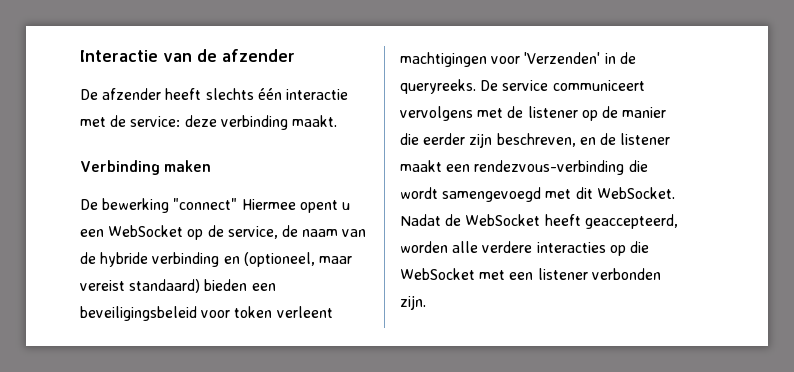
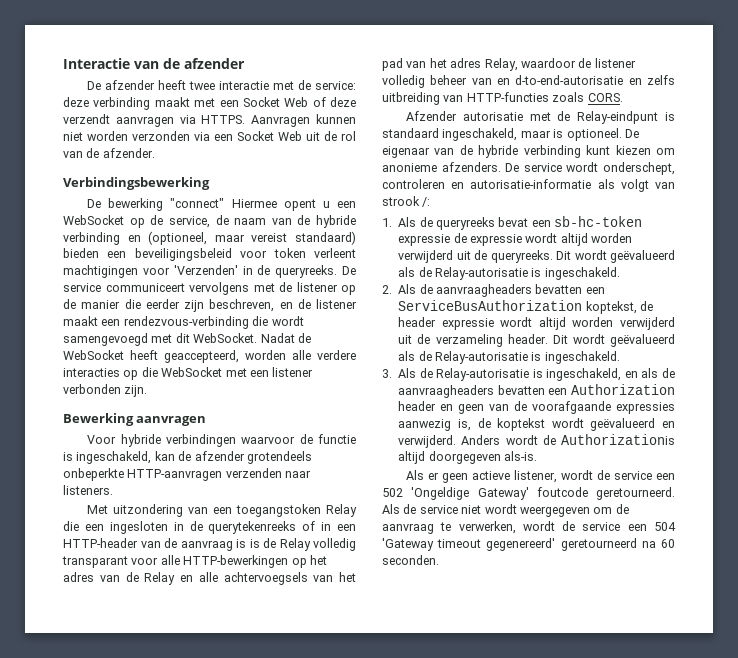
[205,88,282,100] slechts één -> [189,81,216,90] twee
[291,115,337,127] [80,160,212,175] maakt. // Verbinding maken -> [154,97,356,107] [63,114,356,127] [63,131,356,141] [63,148,155,158] [63,177,210,190] maakt met een Socket Web of deze verzendt aanvragen via HTTPS. Aanvragen kunnen niet worden verzonden via een Socket Web uit de rol van de afzender. // Verbindingsbewerking
(426, 302) none -> [63,413,207,426] [87,434,357,447] [63,451,312,464] [63,468,312,481] [63,485,113,495] [87,504,357,517] [63,521,356,534] [63,538,356,551] [62,555,327,568] [63,572,356,585] [382,58,636,71] [382,75,675,88] [382,92,623,105] [406,111,675,124] [382,128,639,141] [382,145,675,158] [382,162,675,175] [382,179,675,192] [382,196,431,207] [382,216,643,230] [398,233,633,246] [398,250,675,263] [398,267,620,280] [382,284,605,297] [398,300,653,314] [398,317,675,330] [398,334,675,347] [398,351,620,364] [382,368,675,381] [398,384,675,398] [398,401,675,414] [398,418,675,431] [398,434,675,448] [398,451,537,464] [406,470,675,483] [382,487,675,500] [382,504,629,517] [382,521,676,534] [382,538,675,551] [382,555,439,565] // Bewerking aanvragen // Voor hybride verbindingen waarvoor de functie is ingeschakeld, kan de afzender grotendeels onbeperkte HTTP-aanvragen verzenden naar listeners. // Met uitzondering van een toegangstoken Relay die een ingesloten in de querytekenreeks of in een HTTP-header van de aanvraag is is de Relay volledig transparant voor alle HTTP-bewerkingen op het adres van de Relay en alle achtervoegsels van het pad van het adres Relay, waardoor de listener volledig beheer van en d-to-end-autorisatie en zelfs uitbreiding van HTTP-functies zoals CORS. // Afzender autorisatie met de Relay-eindpunt is standaard ingeschakeld, maar is optioneel. De eigenaar van de hybride verbinding kunt kiezen om anonieme afzenders. De service wordt onderschept, controleren en autorisatie-informatie als volgt van strook /: // 1. Als de queryreeks bevat een sb-hc-token expressie de expressie wordt altijd worden verwijderd uit de queryreeks. Dit wordt geëvalueerd als de Relay-autorisatie is ingeschakeld. // 2. Als de aanvraagheaders bevatten een ServiceBusAuthorization koptekst, de header expressie wordt altijd worden verwijderd uit de verzameling header. Dit wordt geëvalueerd als de Relay-autorisatie is ingeschakeld. // 3. Als de Relay-autorisatie is ingeschakeld, en als de aanvraagheaders bevatten een Authorization header en geen van de voorafgaande expressies aanwezig is, de koptekst wordt geëvalueerd en verwijderd. Anders wordt de Authorizationis altijd doorgegeven als-is. // Als er geen actieve listener, wordt de service een 502 'Ongeldige Gateway' foutcode geretourneerd. Als de service niet wordt weergegeven om de aanvraag te verwerken, wordt de service een 504 'Gateway timeout gegenereerd' geretourneerd na 60 seconden.

